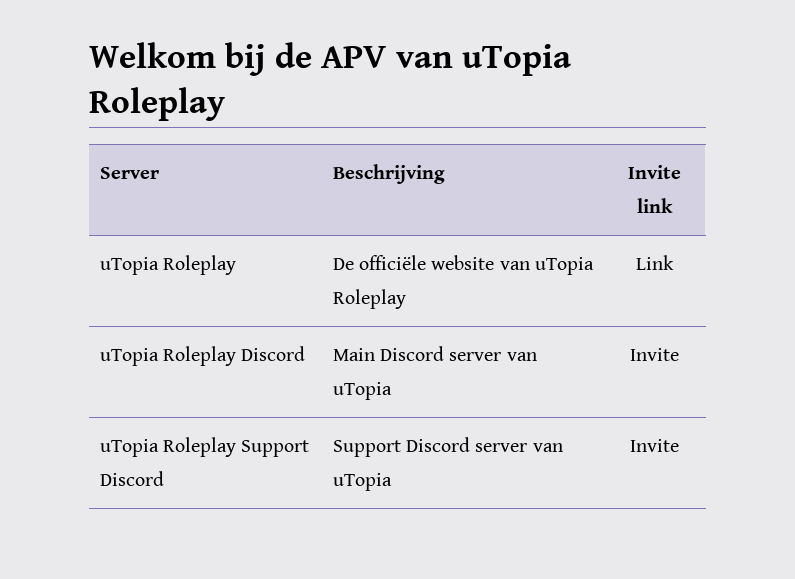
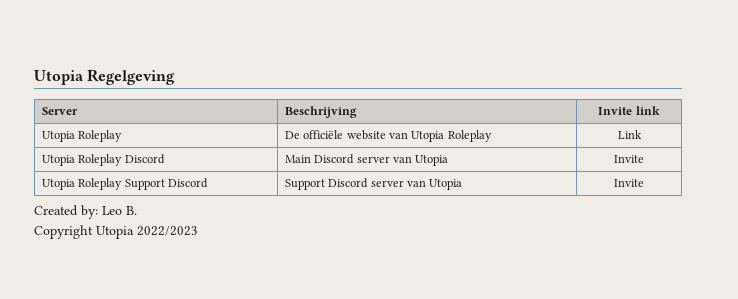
[89,42,572,76] [89,87,225,121] Welkom bij de APV van uTopia Roleplay -> [34,69,176,85] Utopia Regelgeving
[99,257,159,275] uTopia -> [41,131,75,142] Utopia
[535,257,595,275] uTopia -> [411,131,445,142] Utopia
[99,348,159,366] uTopia -> [41,155,75,166] Utopia
[332,382,392,400] [630,348,679,361] [99,439,159,457] uTopia | Invite // uTopia -> [415,155,449,166] [614,155,644,163] [41,179,75,190] Utopia | Invite // Utopia
[332,473,392,491] [630,439,679,452] uTopia | Invite -> [429,179,463,190] [614,179,644,187] [34,205,137,219] [34,225,198,239] Utopia | Invite // Created by: Leo B. // Copyright Utopia 2022/2023

